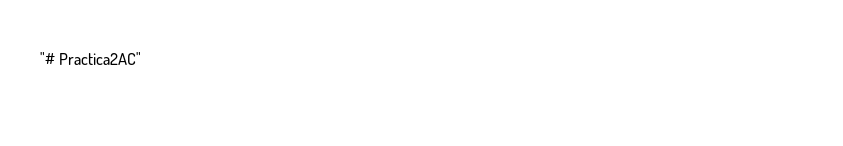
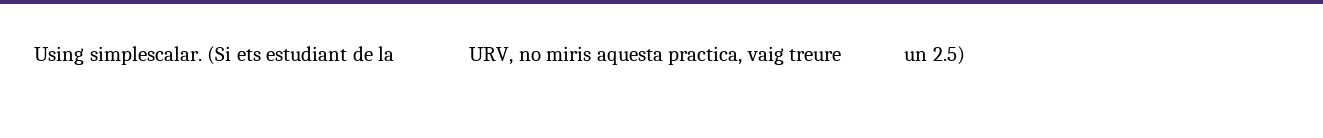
[40,52,142,65] "# Practica2AC" -> [34,46,965,65] Using simplescalar. (Si ets estudiant de la URV, no miris aquesta practica, vaig treure un 2.5)

